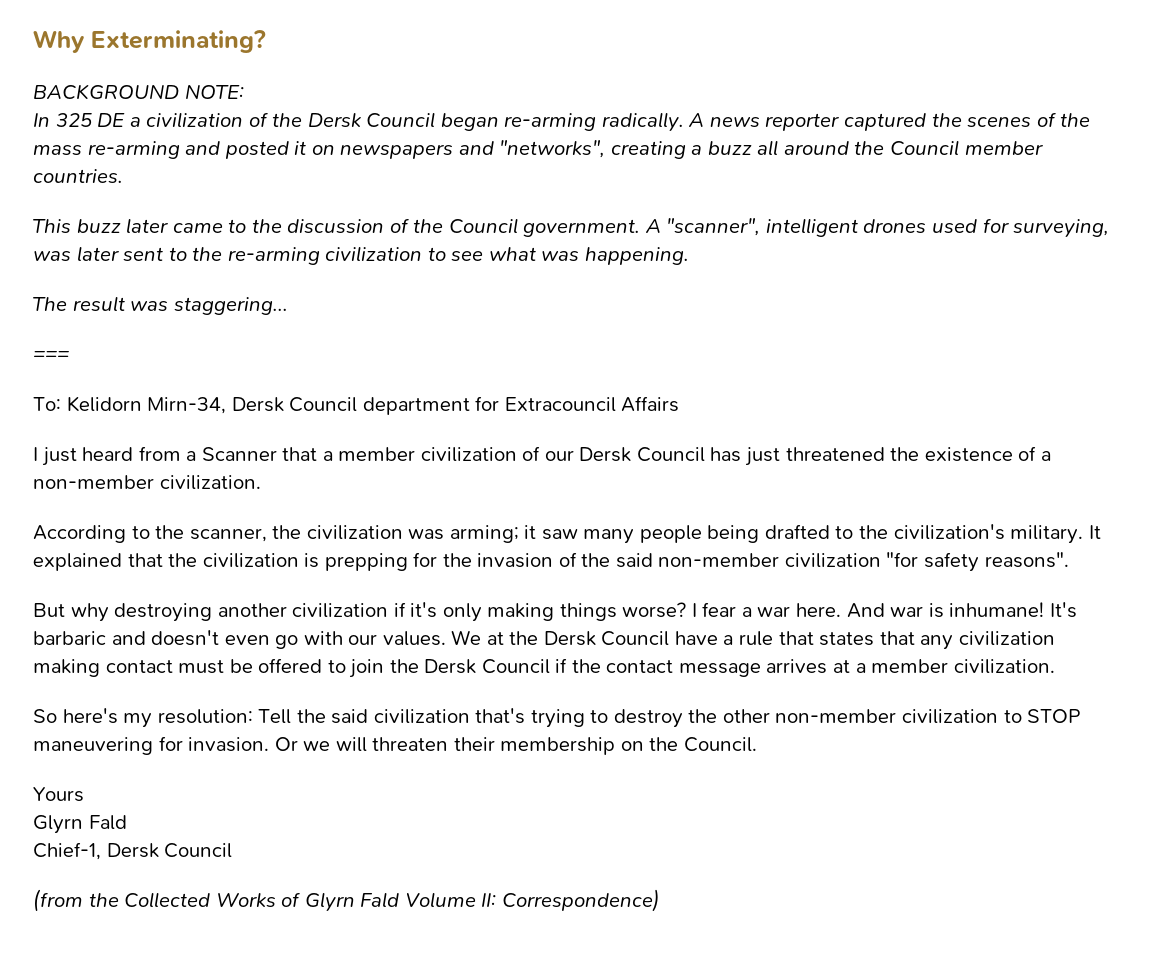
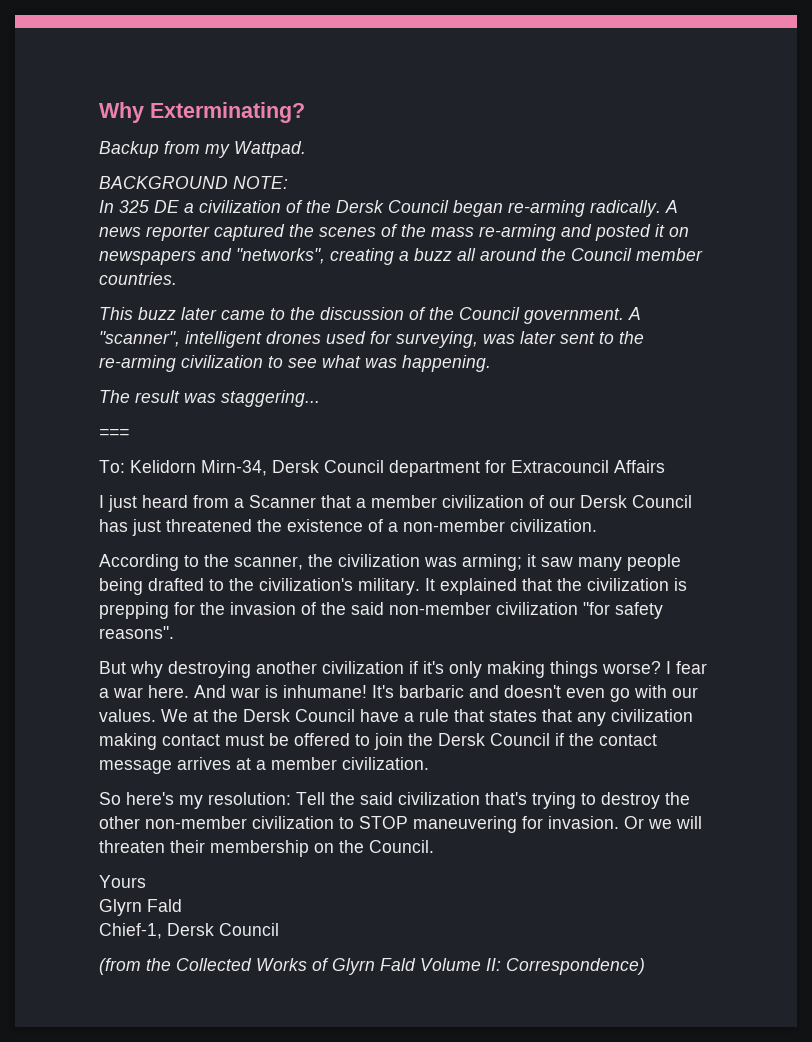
(266, 41) none -> [99,141,306,158] // Backup from my Wattpad.

